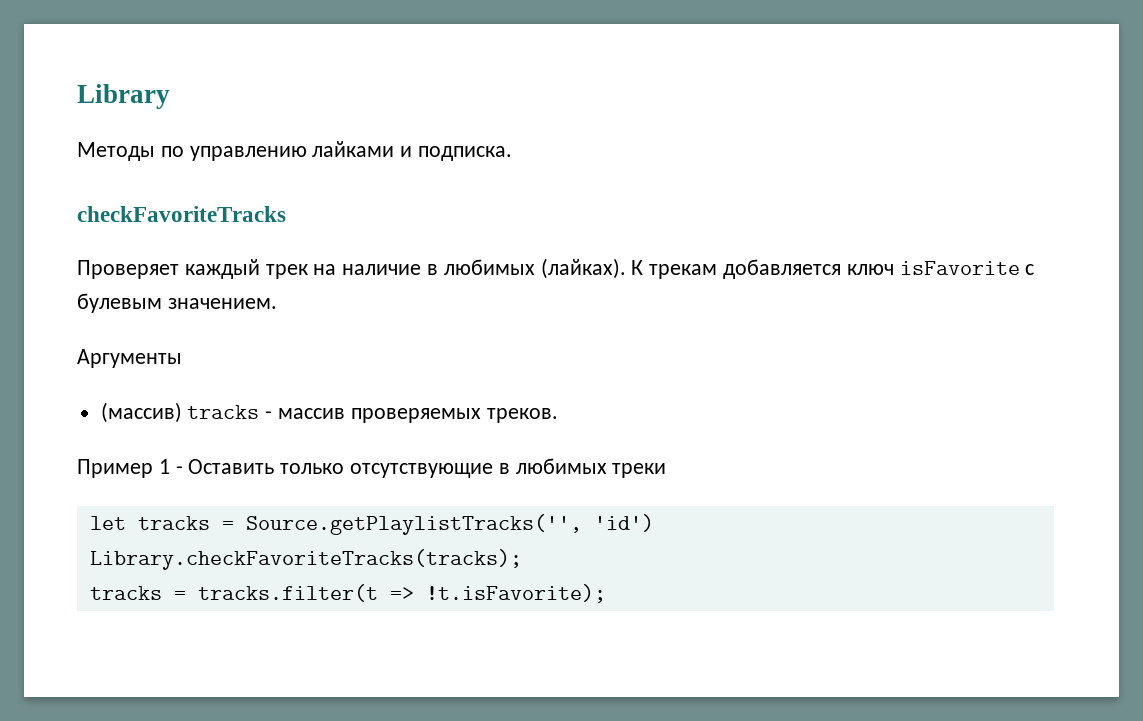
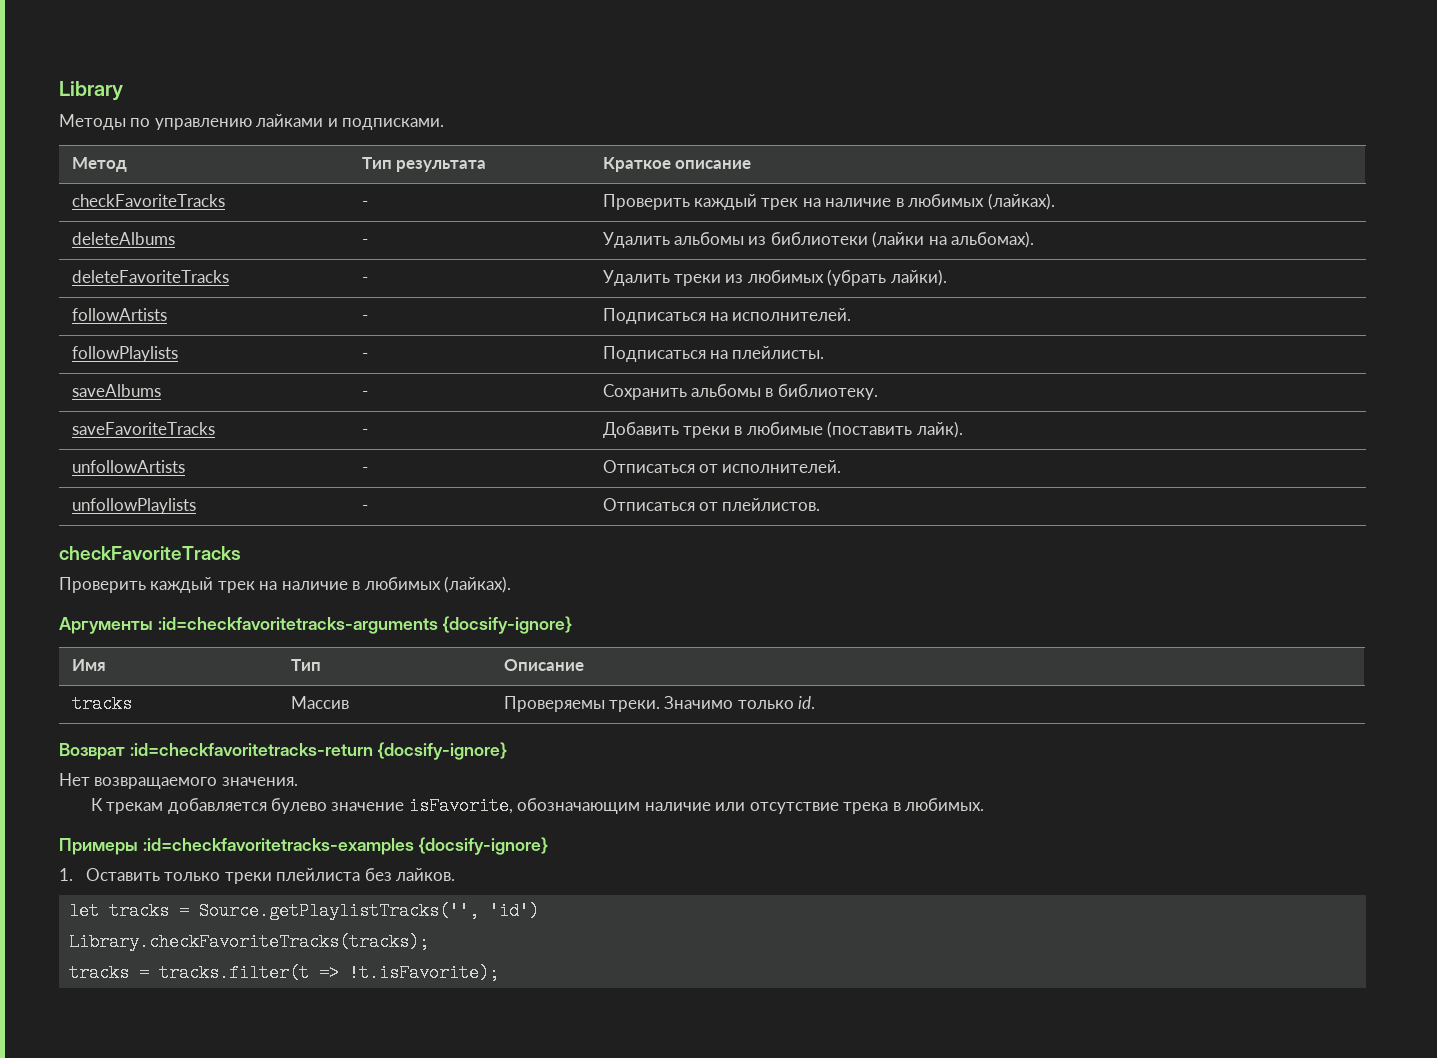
[418,146,513,161] [77,206,286,222] [77,258,1035,279] [77,293,277,313] [77,349,182,368] [100,402,558,423] [77,458,667,478] подписка. // checkFavoriteTracks // Проверяет каждый трек на наличие в любимых (лайках). К трекам добавляется ключ isFavorite с булевым значением. // Аргументы // (массив) tracks - массив проверяемых треков. // Пример 1 - Оставить только отсутствующие в любимых треки -> [342,118,445,130] [71,157,127,172] [361,157,486,172] [602,157,751,172] [71,194,225,207] [361,201,368,207] [602,193,1055,210] [71,232,175,245] [361,239,368,245] [602,231,1035,248] [71,270,229,283] [361,277,368,283] [602,269,947,286] [71,308,167,321] [361,315,368,321] [602,308,852,324] [71,346,178,362] [361,353,368,359] [602,346,825,362] [71,384,161,397] [361,391,368,397] [602,384,878,400] [71,422,215,435] [361,429,368,435] [602,421,963,438] [71,460,185,473] [361,467,368,473] [602,460,842,473] [71,498,196,514] [361,505,368,511] [602,498,821,511] [59,546,241,560] [59,576,512,593] [59,616,573,634] [71,659,106,671] [290,659,321,671] [503,659,584,671] [71,695,132,713] [290,696,349,709] [503,696,816,712] [59,742,508,760] [59,773,298,789] [90,797,985,815] [59,837,549,855] [59,868,456,884] подписками. // Метод | Тип результата | Краткое описание // checkFavoriteTracks | - | Проверить каждый трек на наличие в любимых (лайках). // deleteAlbums | - | Удалить альбомы из библиотеки (лайки на альбомах). // deleteFavoriteTracks | - | Удалить треки из любимых (убрать лайки). // followArtists | - | Подписаться на исполнителей. // followPlaylists | - | Подписаться на плейлисты. // saveAlbums | - | Сохранить альбомы в библиотеку. // saveFavoriteTracks | - | Добавить треки в любимые (поставить лайк). // unfollowArtists | - | Отписаться от исполнителей. // unfollowPlaylists | - | Отписаться от плейлистов. // checkFavoriteTracks // Проверить каждый трек на наличие в любимых (лайках). // Аргументы :id=checkfavoritetracks-arguments {docsify-ignore} // Имя | Тип | Описание // tracks | Массив | Проверяемы треки. Значимо только id. // Возврат :id=checkfavoritetracks-return {docsify-ignore} // Нет возвращаемого значения. // К трекам добавляется булево значение isFavorite, обозначающим наличие или отсутствие трека в любимых. // Примеры :id=checkfavoritetracks-examples {docsify-ignore} // 1. Оставить только треки плейлиста без лайков.

